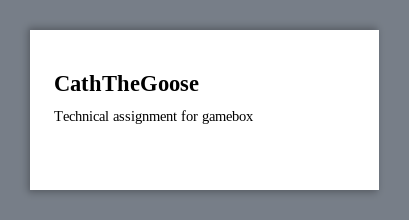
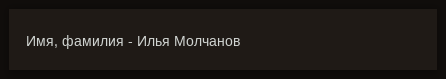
[54,75,199,91] [54,110,254,124] CathTheGoose // Technical assignment for gamebox -> [26,35,240,49] Имя, фамилия - Илья Молчанов

